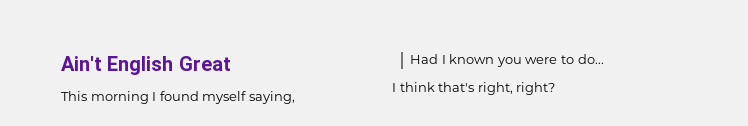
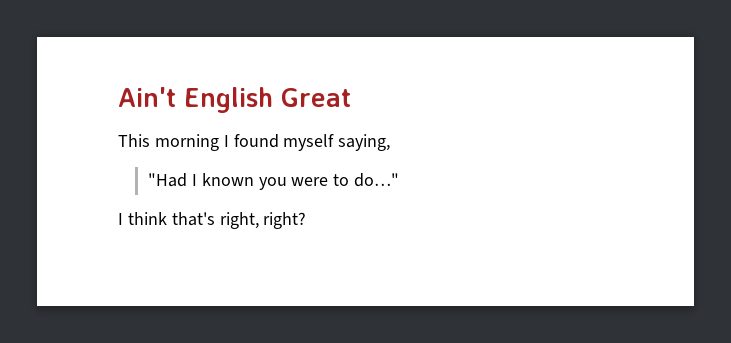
[410,54,439,64] Had -> [148,173,188,187] "Had
[577,54,604,64] do... -> [354,173,400,187] do…"

